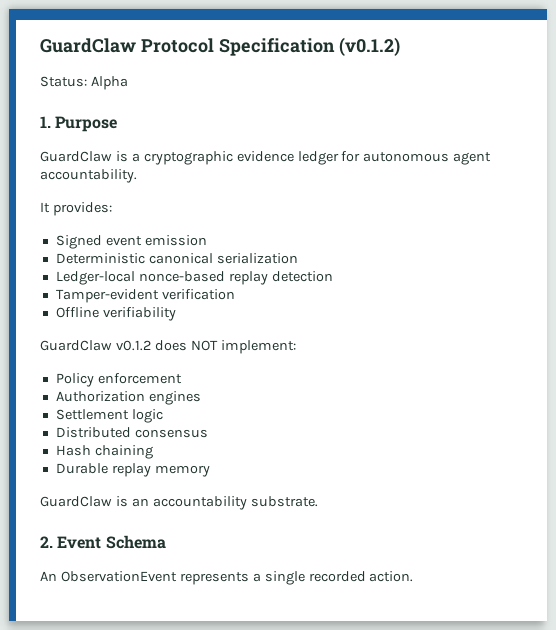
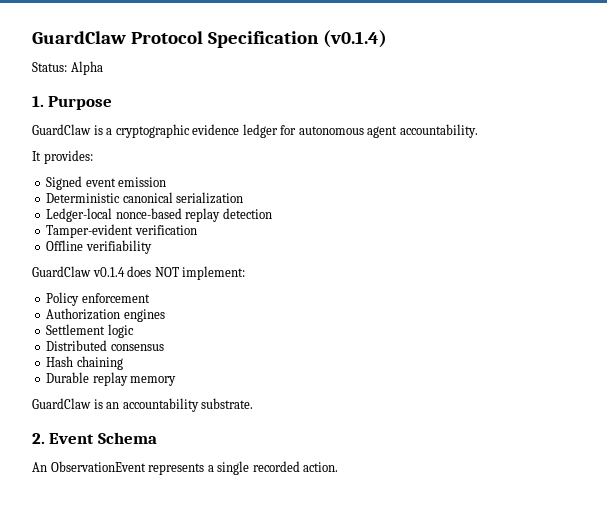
[338,37,400,56] (v0.1.2) -> [322,30,387,48] (v0.1.4)
[115,340,151,351] v0.1.2 -> [92,267,125,277] v0.1.4

